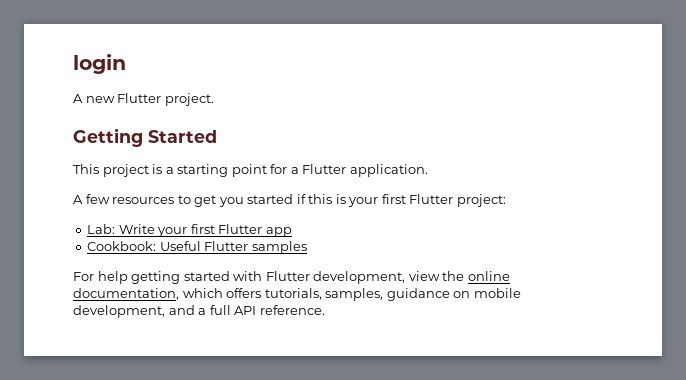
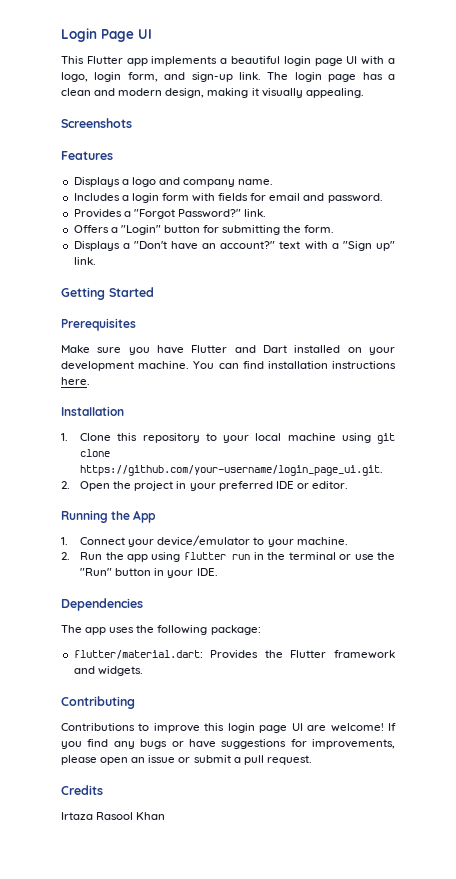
[73,54,126,74] [73,93,214,106] [73,128,217,147] [73,164,428,177] [73,194,506,207] [87,224,292,237] [87,241,307,254] [73,271,510,284] [73,288,521,301] [73,305,325,318] login // A new Flutter project. // Getting Started // This project is a starting point for a Flutter application. // A few resources to get you started if this is your first Flutter project: // Lab: Write your first Flutter app // Cookbook: Useful Flutter samples // For help getting started with Flutter development, view the online documentation, which offers tutorials, samples, guidance on mobile development, and a full API reference. -> [61,28,152,42] [61,56,396,66] [61,72,395,82] [61,88,364,98] [61,118,132,128] [61,151,113,160] [73,177,274,187] [73,193,383,203] [73,209,267,219] [73,225,335,235] [73,241,395,251] [73,257,96,265] [61,287,154,300] [61,318,136,331] [61,345,395,355] [61,361,396,371] [61,377,90,385] [61,406,124,416] [61,433,395,444] [80,449,111,457] [80,465,384,476] [61,481,348,491] [61,510,157,523] [61,535,348,547] [61,552,395,562] [80,568,218,578] [61,598,143,611] [61,625,261,635] [73,650,395,659] [73,666,143,676] [61,696,135,709] [61,723,397,733] [61,739,395,749] [61,755,312,765] [61,785,103,795] [61,812,166,820] Login Page UI // This Flutter app implements a beautiful login page UI with a logo, login form, and sign-up link. The login page has a clean and modern design, making it visually appealing. // Screenshots // Features // Displays a logo and company name. // Includes a login form with fields for email and password. // Provides a "Forgot Password?" link. // Offers a "Login" button for submitting the form. // Displays a "Don't have an account?" text with a "Sign up" link. // Getting Started // Prerequisites // Make sure you have Flutter and Dart installed on your development machine. You can find installation instructions here. // Installation // 1. Clone this repository to your local machine using git clone https://github.com/your-username/login_page_ui.git. // 2. Open the project in your preferred IDE or editor. // Running the App // 1. Connect your device/emulator to your machine. // 2. Run the app using flutter run in the terminal or use the "Run" button in your IDE. // Dependencies // The app uses the following package: // flutter/material.dart: Provides the Flutter framework and widgets. // Contributing // Contributions to improve this login page UI are welcome! If you find any bugs or have suggestions for improvements, please open an issue or submit a pull request. // Credits // Irtaza Rasool Khan

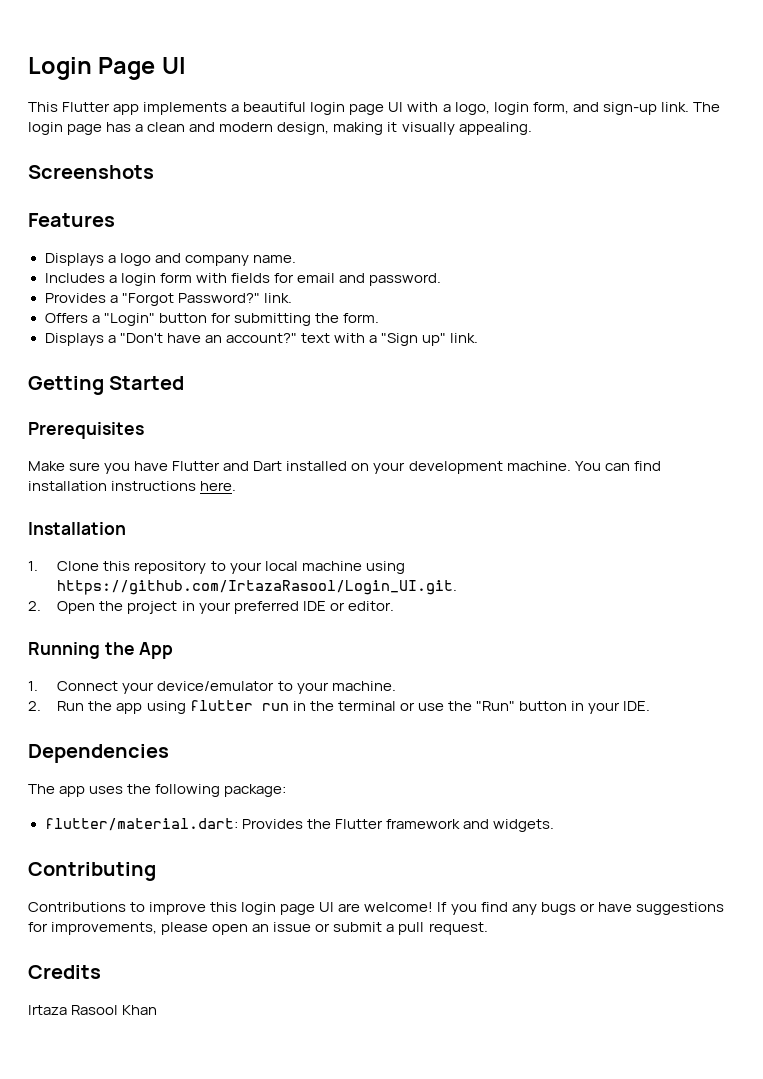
[376,433,395,444] [80,449,111,457] [80,465,384,476] git clone https://github.com/your-username/login_page_ui.git. -> [57,580,458,595] https://github.com/IrtazaRasool/Login_UI.git.

